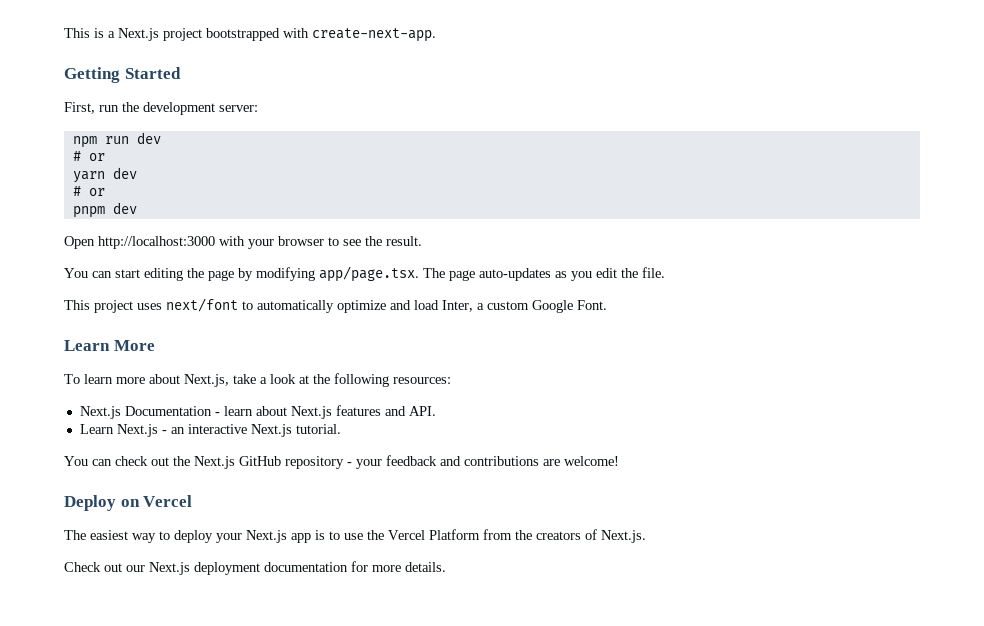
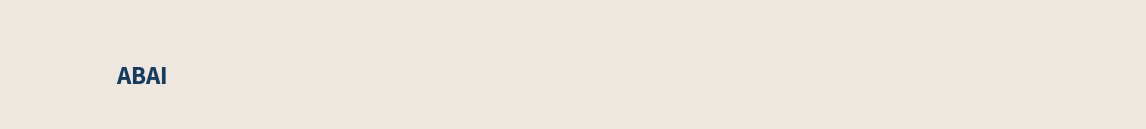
[64,28,436,42] [64,67,181,83] [64,102,258,115] [72,132,161,148] [72,151,105,161] [72,167,137,183] [72,186,105,196] [72,202,137,218] [64,236,422,249] [64,266,665,282] [64,298,607,313] [64,340,155,351] [64,373,451,387] [79,405,436,419] [79,424,341,437] [64,455,619,469] [64,495,193,511] [64,529,646,543] [64,561,446,575] This is a Next.js project bootstrapped with create-next-app. // Getting Started // First, run the development server: // npm run dev // # or // yarn dev // # or // pnpm dev // Open http://localhost:3000 with your browser to see the result. // You can start editing the page by modifying app/page.tsx. The page auto-updates as you edit the file. // This project uses next/font to automatically optimize and load Inter, a custom Google Font. // Learn More // To learn more about Next.js, take a look at the following resources: // Next.js Documentation - learn about Next.js features and API. // Learn Next.js - an interactive Next.js tutorial. // You can check out the Next.js GitHub repository - your feedback and contributions are welcome! // Deploy on Vercel // The easiest way to deploy your Next.js app is to use the Vercel Platform from the creators of Next.js. // Check out our Next.js deployment documentation for more details. -> [116,67,168,84] ABAI

